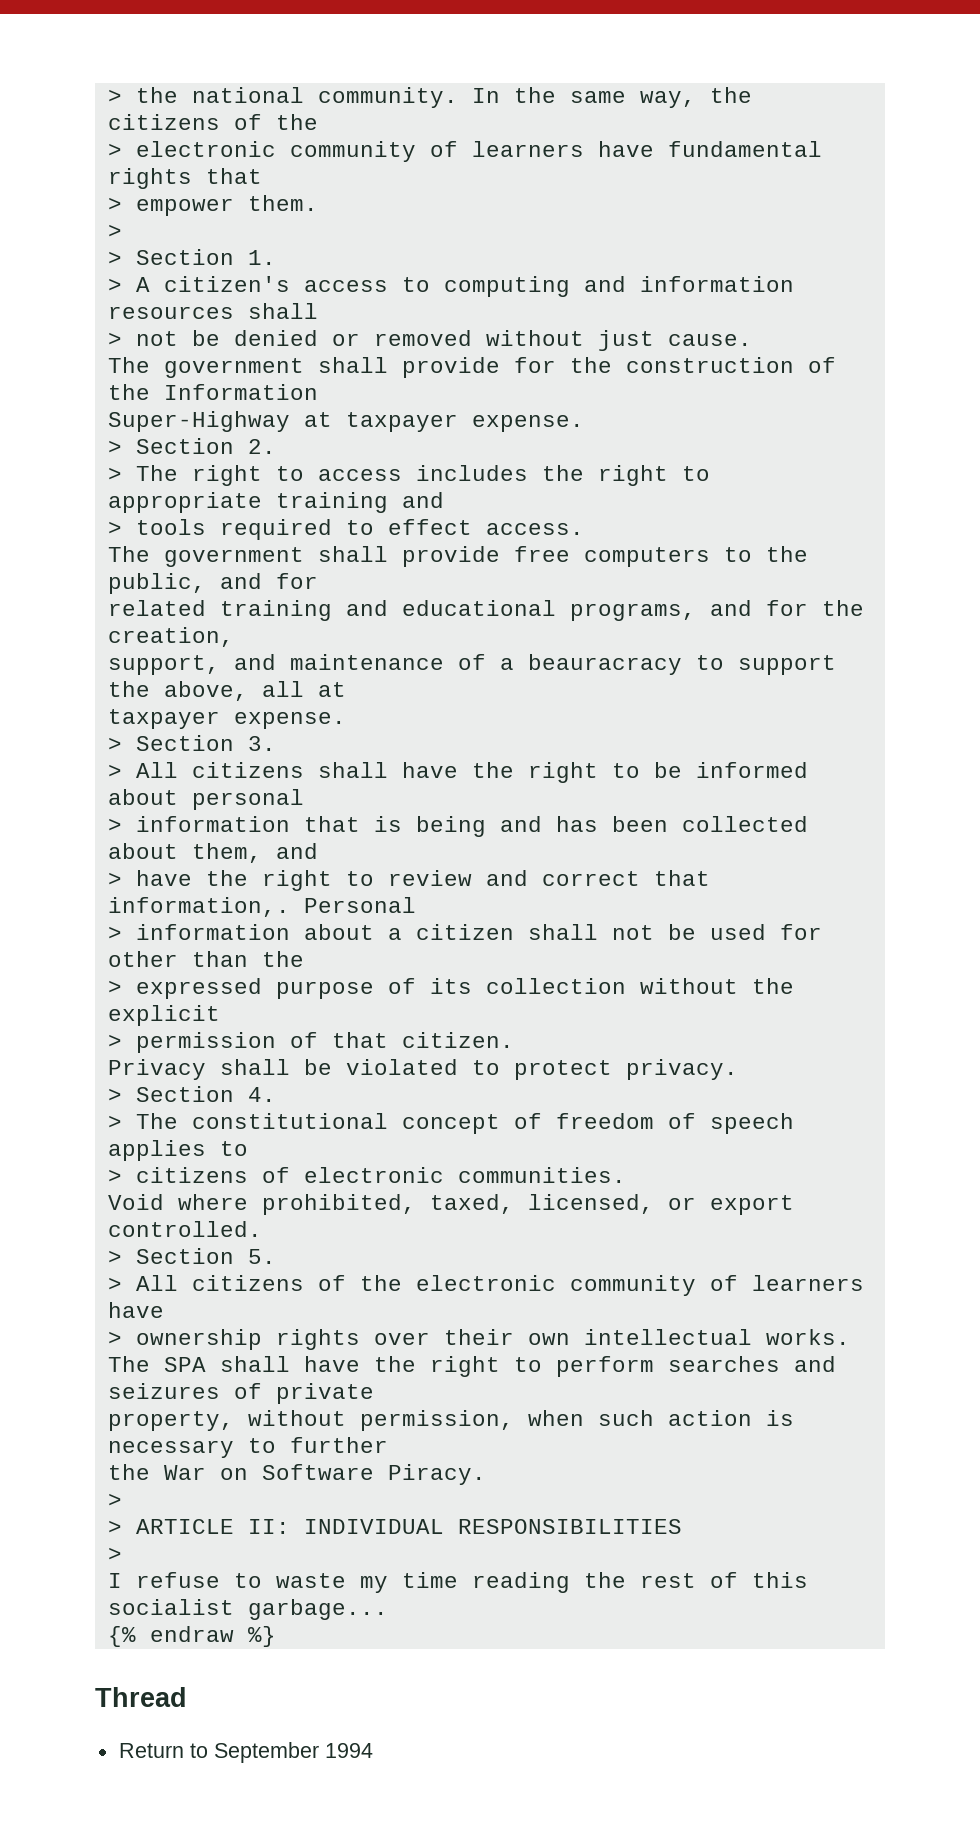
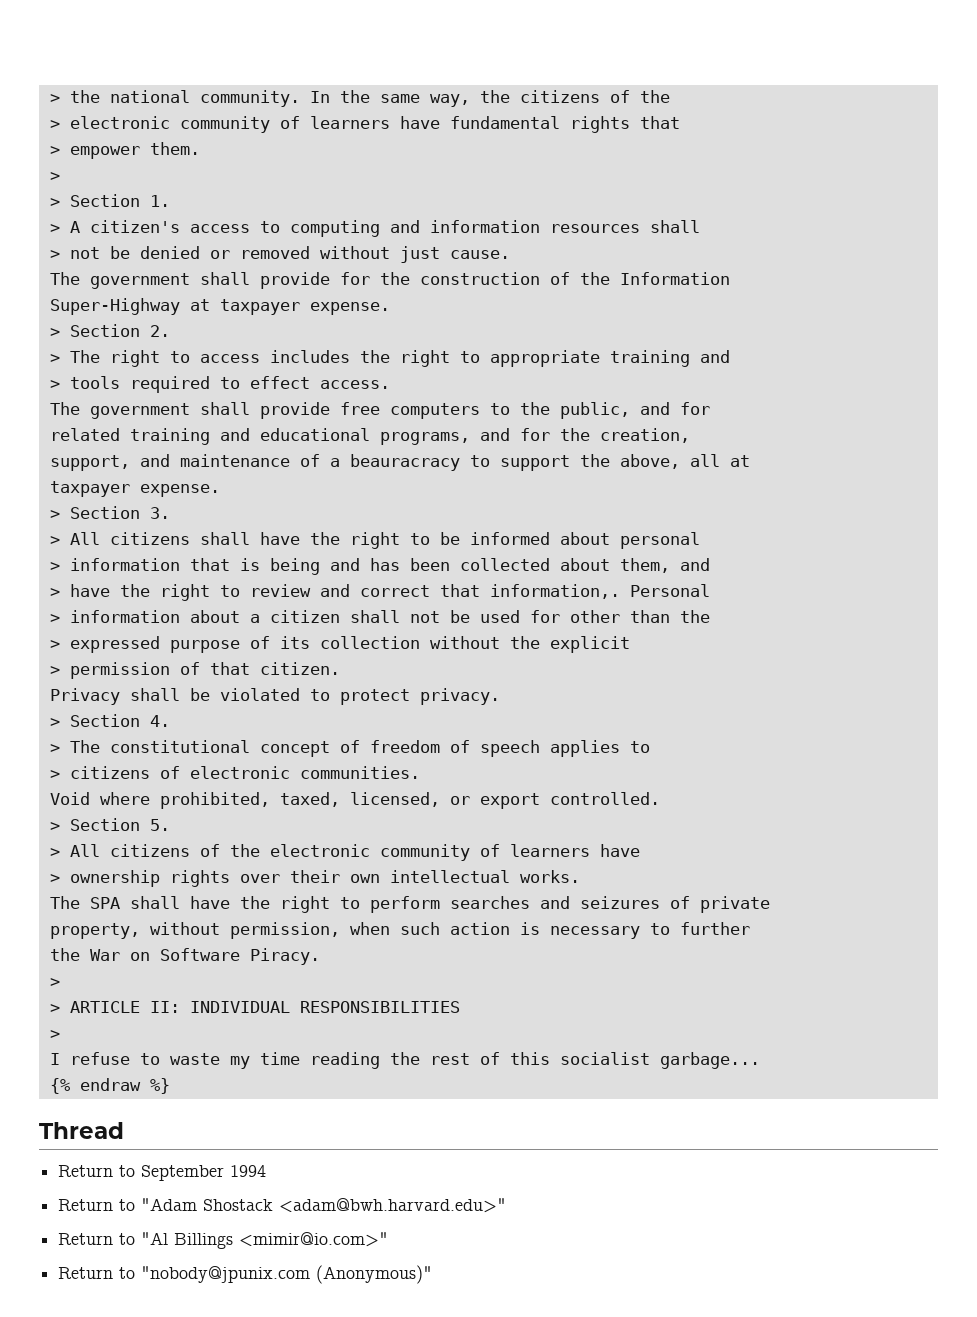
(373, 1750) none -> [58,1198,507,1213] [58,1232,389,1249] [58,1265,433,1284] // Return to "Adam Shostack <adam@bwh.harvard.edu>" // Return to "Al Billings <mimir@io.com>" // Return to "nobody@jpunix.com (Anonymous)"

